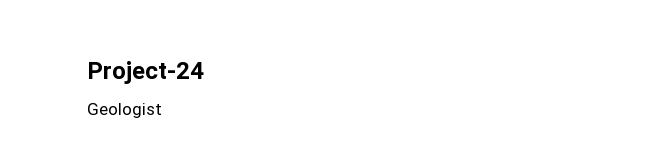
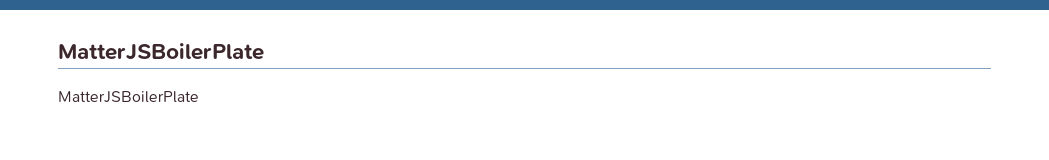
[87,61,204,84] [87,103,162,118] Project-24 // Geologist -> [58,43,264,61] [58,91,199,103] MatterJSBoilerPlate // MatterJSBoilerPlate

